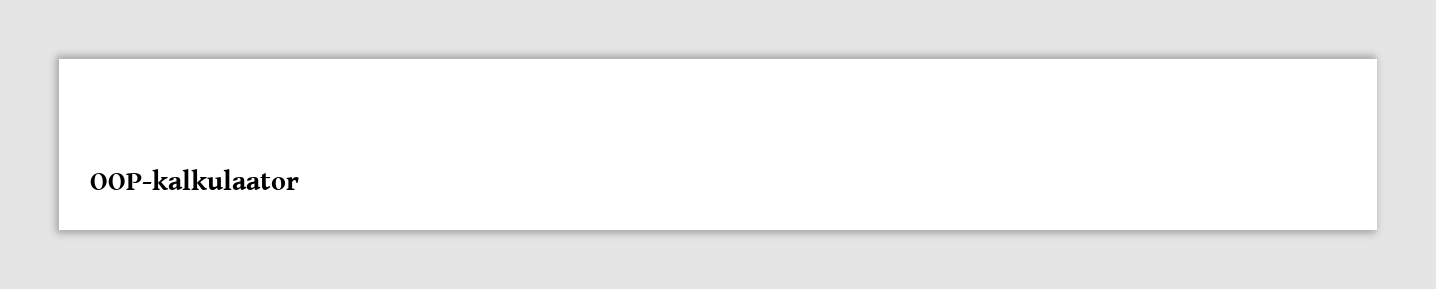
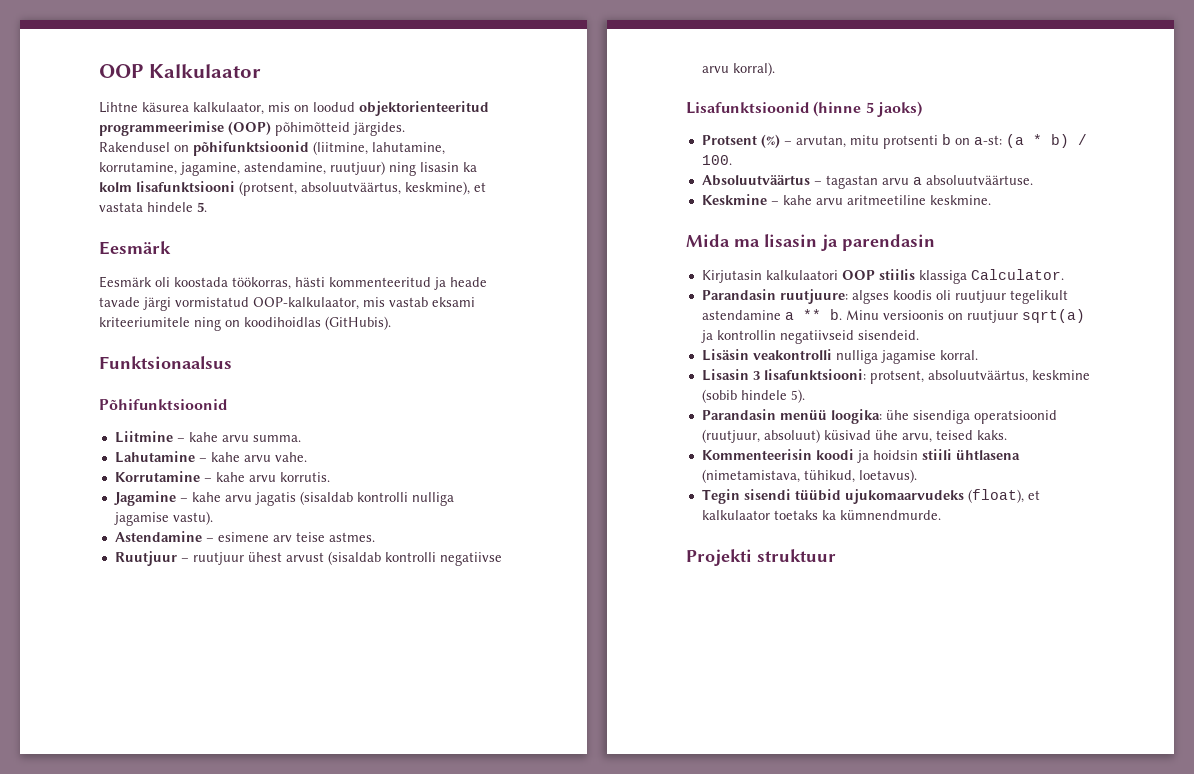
[90,169,299,190] OOP-kalkulaator -> [99,64,261,78] [99,101,489,116] [99,121,405,136] [99,141,445,156] [99,161,477,176] [99,181,486,196] [99,202,207,212] [99,241,171,255] [99,276,487,290] [99,297,475,311] [99,316,391,331] [99,356,232,369] [99,399,227,410] [114,431,301,443] [114,451,307,463] [114,471,330,482] [113,491,454,506] [113,511,213,526] [114,531,375,542] [114,551,502,566] [701,62,775,76] [686,101,922,117] [701,134,1087,149] [701,155,732,165] [701,175,1033,189] [701,194,991,205] [686,234,935,251] [701,269,1064,284] [701,289,1068,304] [701,309,1085,323] [700,330,919,344] [701,349,978,364] [701,369,1090,384] [701,389,805,403] [701,409,1057,424] [701,429,1007,443] [701,449,1020,463] [701,469,917,483] [701,489,1040,504] [701,510,941,520] [686,549,836,566] OOP Kalkulaator // Lihtne käsurea kalkulaator, mis on loodud objektorienteeritud programmeerimise (OOP) põhimõtteid järgides. // Rakendusel on põhifunktsioonid (liitmine, lahutamine, korrutamine, jagamine, astendamine, ruutjuur) ning lisasin ka kolm lisafunktsiooni (protsent, absoluutväärtus, keskmine), et vastata hindele 5. // Eesmärk // Eesmärk oli koostada töökorras, hästi kommenteeritud ja heade tavade järgi vormistatud OOP-kalkulaator, mis vastab eksami kriteeriumitele ning on koodihoidlas (GitHubis). // Funktsionaalsus // Põhifunktsioonid // Liitmine – kahe arvu summa. // Lahutamine – kahe arvu vahe. // Korrutamine – kahe arvu korrutis. // Jagamine – kahe arvu jagatis (sisaldab kontrolli nulliga jagamise vastu). // Astendamine – esimene arv teise astmes. // Ruutjuur – ruutjuur ühest arvust (sisaldab kontrolli negatiivse arvu korral). // Lisafunktsioonid (hinne 5 jaoks) // Protsent (%) – arvutan, mitu protsenti b on a-st: (a * b) / 100. // Absoluutväärtus – tagastan arvu a absoluutväärtuse. // Keskmine – kahe arvu aritmeetiline keskmine. // Mida ma lisasin ja parendasin // Kirjutasin kalkulaatori OOP stiilis klassiga Calculator. // Parandasin ruutjuure: algses koodis oli ruutjuur tegelikult astendamine a ** b. Minu versioonis on ruutjuur sqrt(a) ja kontrollin negatiivseid sisendeid. // Lisäsin veakontrolli nulliga jagamise korral. // Lisasin 3 lisafunktsiooni: protsent, absoluutväärtus, keskmine (sobib hindele 5). // Parandasin menüü loogika: ühe sisendiga operatsioonid (ruutjuur, absoluut) küsivad ühe arvu, teised kaks. // Kommenteerisin koodi ja hoidsin stiili ühtlasena (nimetamistava, tühikud, loetavus). // Tegin sisendi tüübid ujukomaarvudeks (float), et kalkulaator toetaks ka kümnendmurde. // Projekti struktuur

